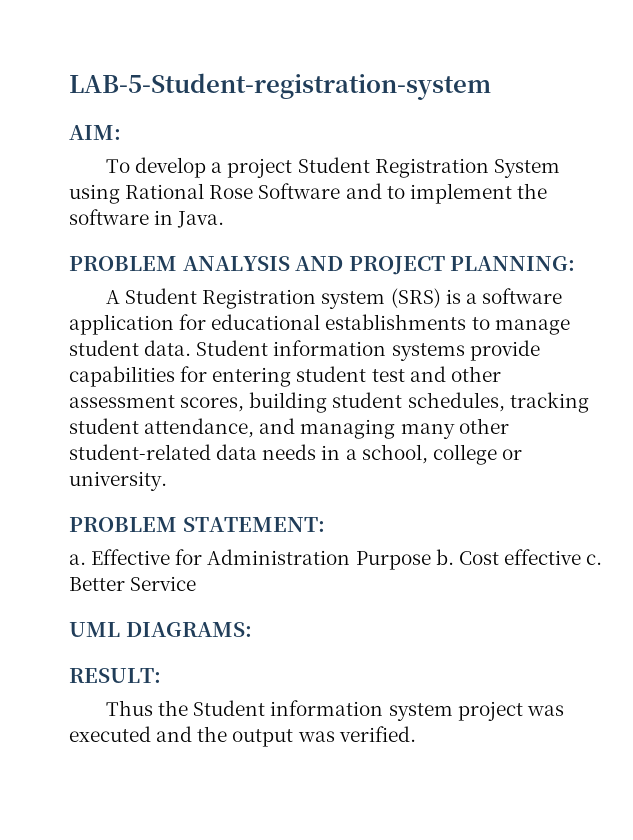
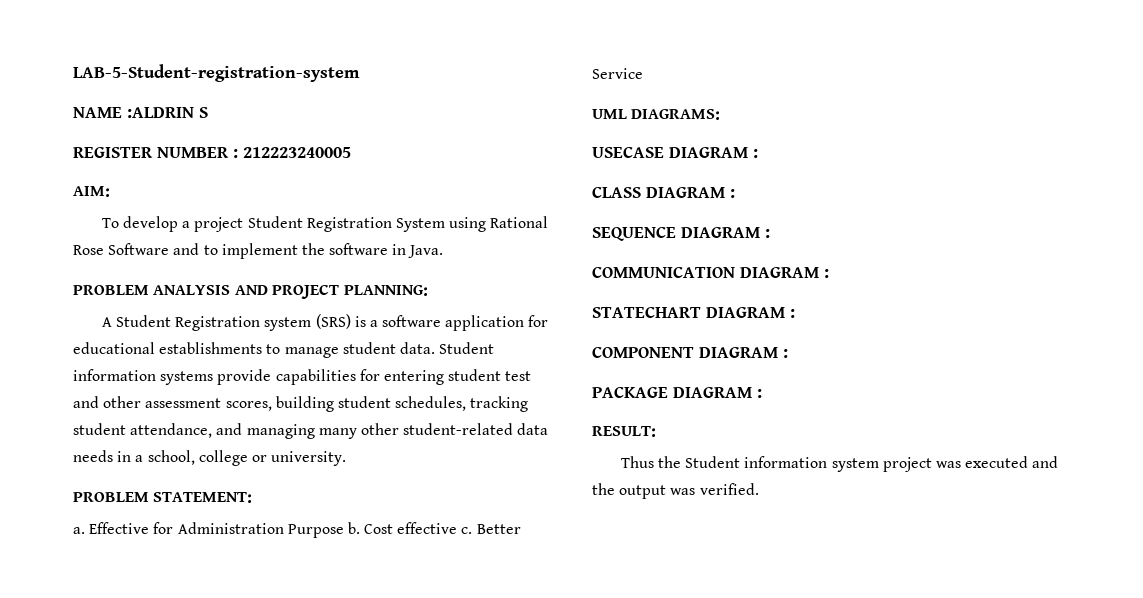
(491, 86) none -> [73,107,208,118] [73,147,351,158] // NAME :ALDRIN S // REGISTER NUMBER : 212223240005
(252, 629) none -> [592,147,758,158] [592,187,735,198] [592,227,770,241] [592,267,829,278] [592,307,795,318] [592,347,788,358] [592,387,762,398] // USECASE DIAGRAM : // CLASS DIAGRAM : // SEQUENCE DIAGRAM : // COMMUNICATION DIAGRAM : // STATECHART DIAGRAM : // COMPONENT DIAGRAM : // PACKAGE DIAGRAM :

